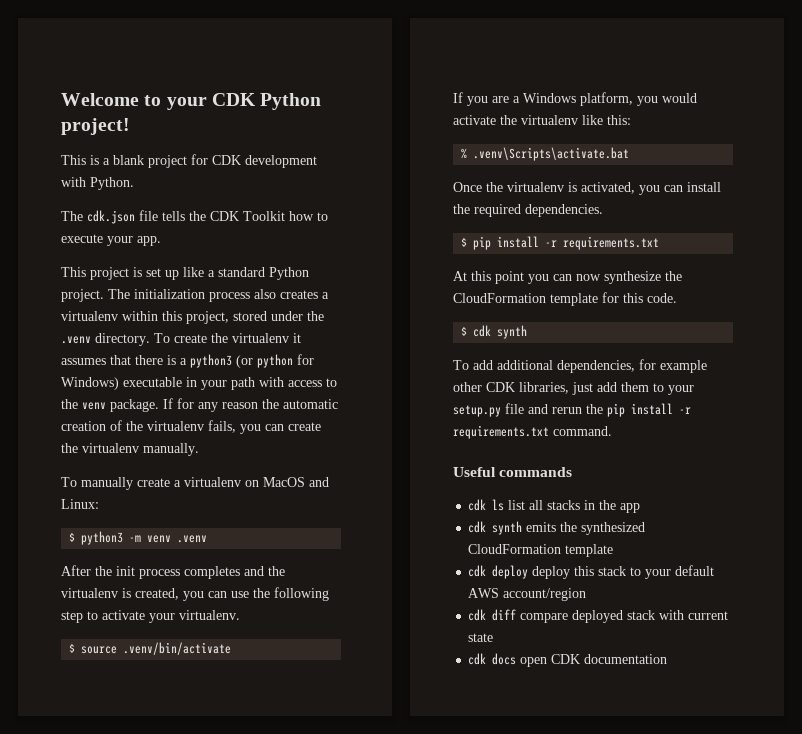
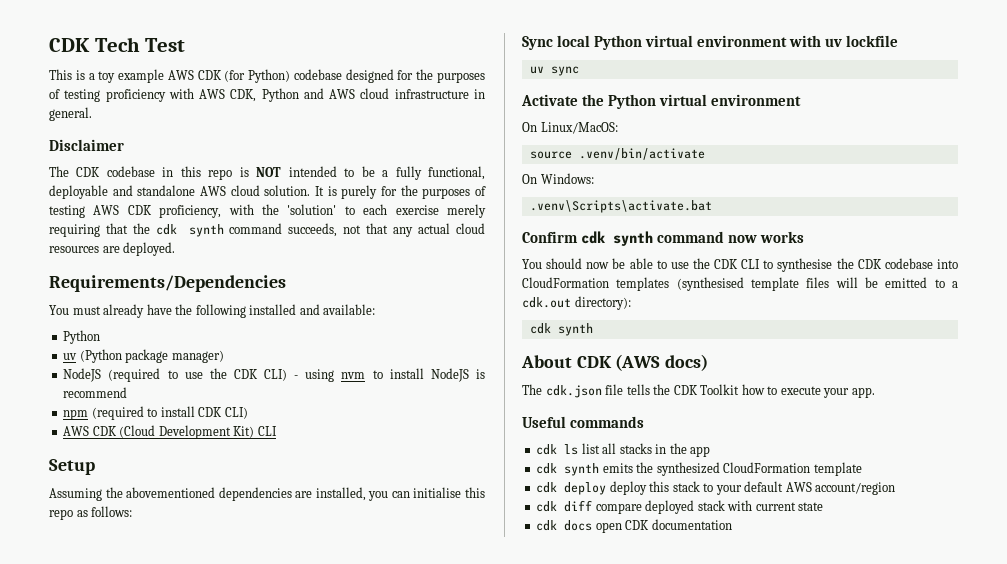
[61,93,322,110] [61,118,130,135] [61,154,317,168] [61,177,134,190] Welcome to your CDK Python project! // This is a blank project for CDK development with Python. -> [49,37,186,52] [49,69,486,83] [49,88,485,102] [49,107,92,121] [49,139,124,151] [49,166,485,180] [49,185,487,199] [49,204,486,218] [49,223,485,237] [49,242,176,256] [49,275,286,292] [49,304,376,318] [63,330,101,344] [63,349,224,363] [63,368,485,382] [63,387,128,398] [63,406,248,420] [63,425,277,439] [49,459,95,475] [49,487,485,501] [49,506,133,520] [522,35,899,50] [529,66,579,76] [521,94,802,109] [522,122,618,134] [529,148,705,160] [522,173,594,184] [529,200,712,213] [522,231,805,246] [522,258,958,272] [522,277,958,291] [522,296,631,310] [529,323,593,336] [521,354,709,371] CDK Tech Test // This is a toy example AWS CDK (for Python) codebase designed for the purposes of testing proficiency with AWS CDK, Python and AWS cloud infrastructure in general. // Disclaimer // The CDK codebase in this repo is NOT intended to be a fully functional, deployable and standalone AWS cloud solution. It is purely for the purposes of testing AWS CDK proficiency, with the 'solution' to each exercise merely requiring that the cdk synth command succeeds, not that any actual cloud resources are deployed. // Requirements/Dependencies // You must already have the following installed and available: // Python // uv (Python package manager) // NodeJS (required to use the CDK CLI) - using nvm to install NodeJS is recommend // npm (required to install CDK CLI) // AWS CDK (Cloud Development Kit) CLI // Setup // Assuming the abovementioned dependencies are installed, you can initialise this repo as follows: // Sync local Python virtual environment with uv lockfile // uv sync // Activate the Python virtual environment // On Linux/MacOS: // source .venv/bin/activate // On Windows: // .venv\Scripts\activate.bat // Confirm cdk synth command now works // You should now be able to use the CDK CLI to synthesise the CDK codebase into CloudFormation templates (synthesised template files will be emitted to a cdk.out directory): // cdk synth // About CDK (AWS docs)
[61,267,309,280] [61,289,329,302] [61,311,324,324] [61,333,301,346] [61,354,314,368] [61,377,337,390] [61,398,338,412] [61,420,321,434] [61,443,199,456] [61,477,329,490] [61,499,99,509] [69,531,208,545] [61,565,285,579] [61,587,329,601] [61,610,240,623] [69,642,232,655] [453,92,697,106] [453,115,631,125] [461,147,630,161] [453,182,721,195] [453,204,603,217] [461,236,660,250] [453,271,682,284] [453,292,677,306] [461,325,528,339] [453,359,707,373] [453,382,694,395] [453,403,691,417] [453,425,612,439] // This project is set up like a standard Python project. The initialization process also creates a virtualenv within this project, stored under the .venv directory. To create the virtualenv it assumes that there is a python3 (or python for Windows) executable in your path with access to the venv package. If for any reason the automatic creation of the virtualenv fails, you can create the virtualenv manually. // To manually create a virtualenv on MacOS and Linux: // $ python3 -m venv .venv // After the init process completes and the virtualenv is created, you can use the following step to activate your virtualenv. // $ source .venv/bin/activate // If you are a Windows platform, you would activate the virtualenv like this: // % .venv\Scripts\activate.bat // Once the virtualenv is activated, you can install the required dependencies. // $ pip install -r requirements.txt // At this point you can now synthesize the CloudFormation template for this code. // $ cdk synth // To add additional dependencies, for example other CDK libraries, just add them to your setup.py file and rerun the pip install -r requirements.txt command. -> (875, 392) none

